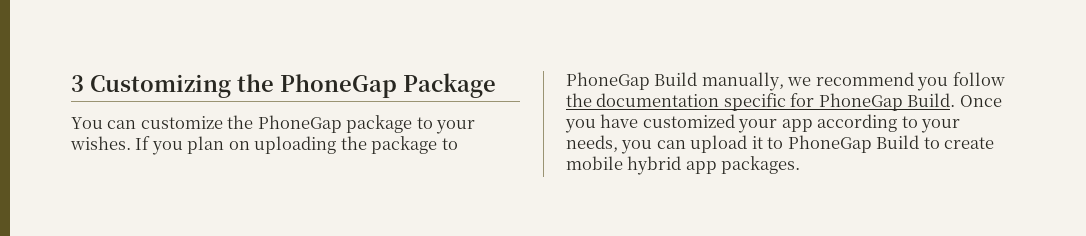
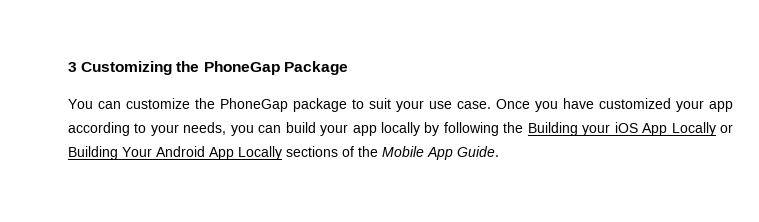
[436,120,476,134] [70,136,458,155] [566,72,1005,91] [566,93,956,111] your wishes. If you plan on uploading the package to PhoneGap Build manually, we recommend you follow the documentation specific for PhoneGap Build. -> [369,98,491,112] suit your use case.
[690,135,995,153] [566,156,801,175] upload it to PhoneGap Build to create mobile hybrid app packages. -> [285,122,734,136] [68,146,499,160] build your app locally by following the Building your iOS App Locally or Building Your Android App Locally sections of the Mobile App Guide.

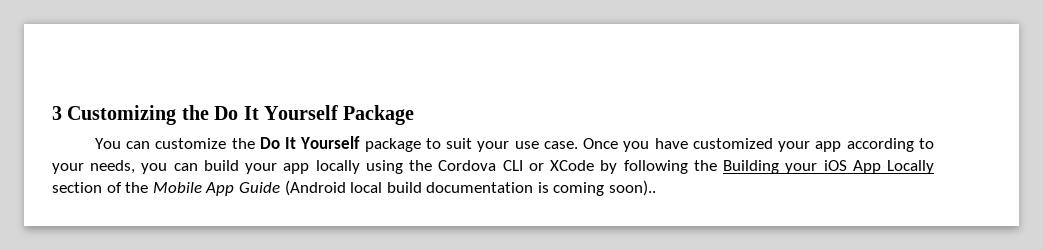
[203,61,280,75] PhoneGap -> [214,105,338,120] Do It Yourself
[220,98,288,112] PhoneGap -> [259,136,361,149] Do It Yourself
(421, 129) none -> [365,160,595,174] using the Cordova CLI or XCode
[720,124,734,133] [68,146,499,160] or Building Your Android App Locally sections of the Mobile App Guide. -> [52,180,657,196] section of the Mobile App Guide (Android local build documentation is coming soon)..

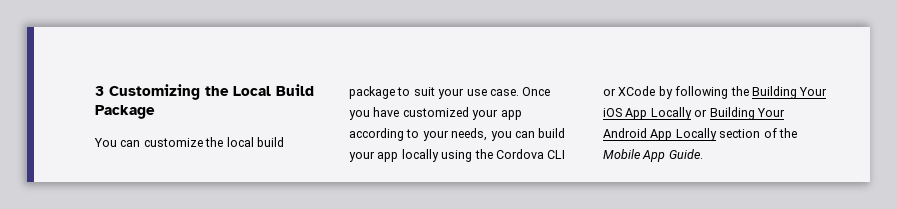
[214,105,338,120] Do It Yourself -> [233,84,314,96] Local Build
[259,136,361,149] Do It Yourself -> [226,137,284,147] local build
[785,163,818,174] your -> [799,87,828,96] Your
(934, 167) none -> [694,107,785,120] [603,128,717,141] or Building Your Android App Locally
[238,180,657,196] Guide (Android local build documentation is coming soon).. -> [668,149,703,159] Guide.

